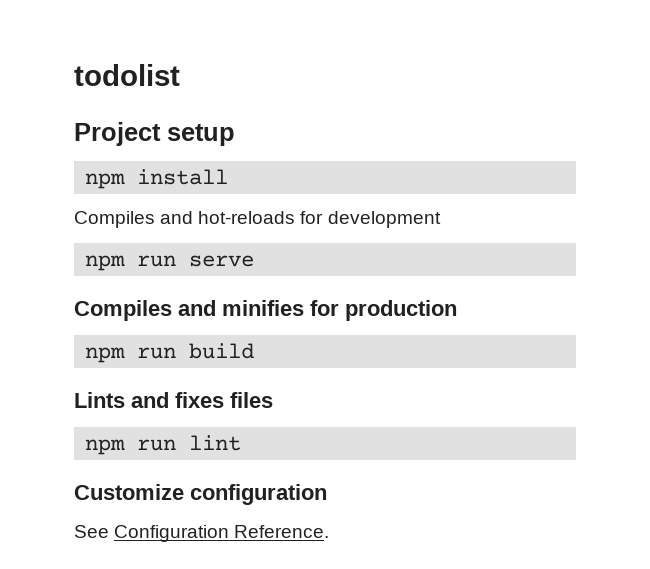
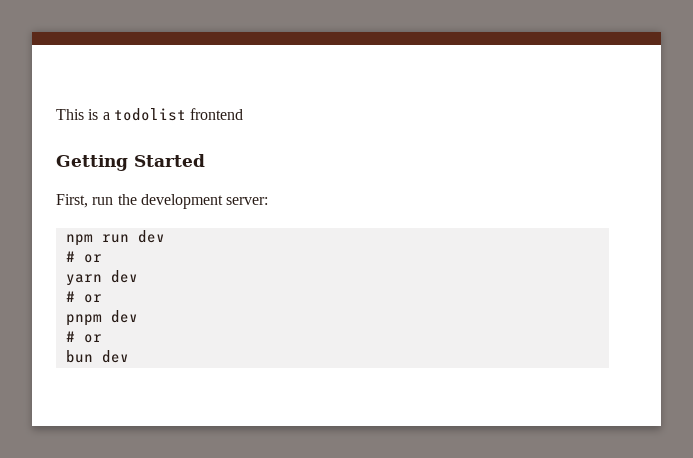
[74,64,180,86] [74,122,235,146] [85,169,229,189] [74,211,324,228] todolist // Project setup // npm install // Compiles and hot-reloads for -> [56,108,244,121] [56,154,205,171] [56,194,137,208] This is a todolist frontend // Getting Started // First, run the
[85,255,255,271] [74,300,457,321] [85,343,255,363] [74,392,273,408] [85,435,242,455] [74,484,327,505] [74,525,330,542] // npm run serve // Compiles and minifies for production // npm run build // Lints and fixes files // npm run lint // Customize configuration // See Configuration Reference. -> [226,197,269,205] [65,230,165,246] [65,251,102,263] [65,270,138,286] [65,291,102,303] [65,310,138,326] [65,331,102,343] [65,350,129,363] server: // npm run dev // # or // yarn dev // # or // pnpm dev // # or // bun dev

